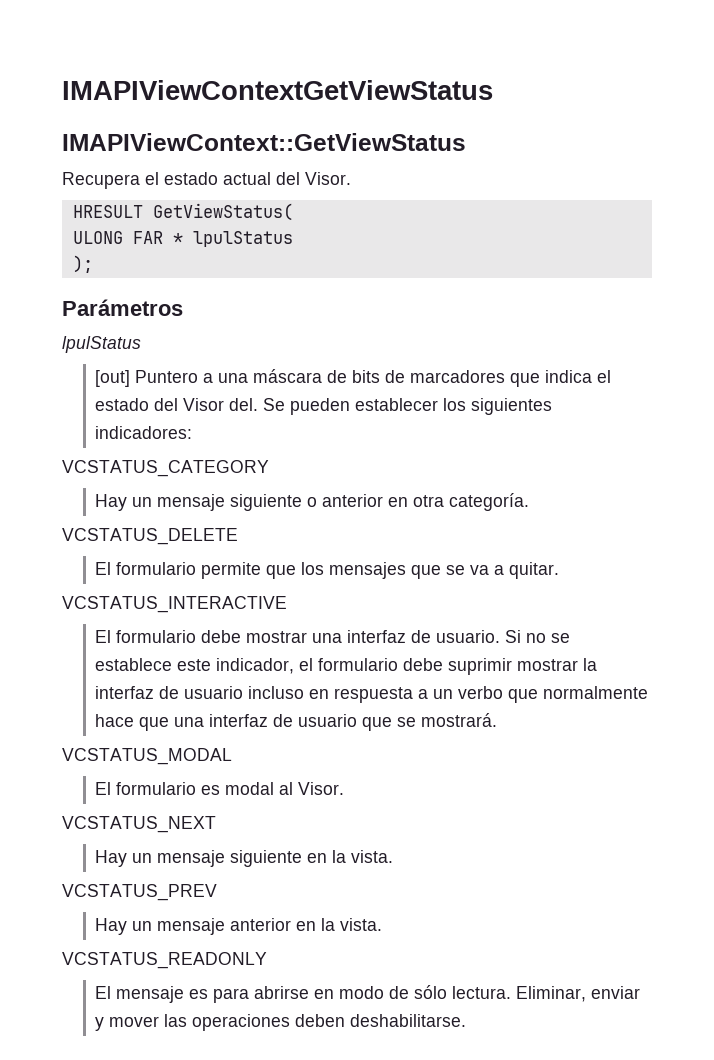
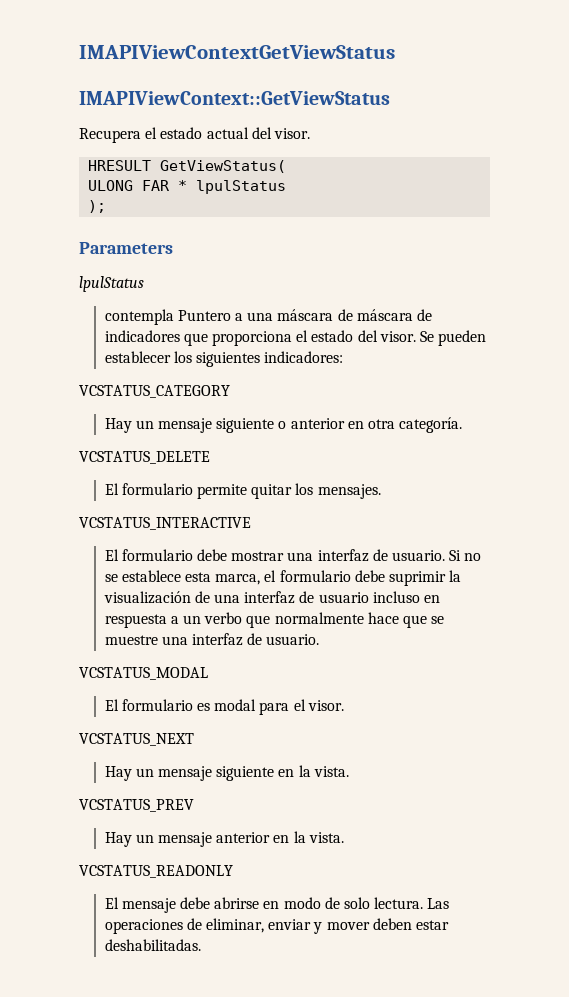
[305,172,351,185] Visor. -> [273,128,310,139] visor.
[62,299,183,316] [62,336,141,353] [95,370,131,387] Parámetros // lpulStatus // [out] -> [79,242,173,254] [79,276,144,292] [104,309,174,325] Parameters // lpulStatus // contempla
[352,370,593,387] bits de marcadores que indica -> [356,309,433,321] [104,330,293,346] máscara de indicadores que proporciona
[183,398,259,411] Visor del. -> [379,331,416,342] visor.
[266,562,560,579] que los mensajes que se va a quitar. -> [251,483,381,499] quitar los mensajes.
[177,658,295,674] este indicador, -> [185,572,261,585] esta marca,
[517,658,598,671] mostrar la -> [449,570,462,582] [103,591,241,604] la visualización de una
[174,713,498,731] una interfaz de usuario que se mostrará. -> [431,616,445,624] [104,633,320,646] se muestre una interfaz de usuario.
[279,782,345,795] al Visor. -> [259,699,344,715] para el visor.
[189,988,250,1003] es para -> [180,897,211,909] debe
[414,985,641,1002] [95,1014,467,1031] sólo lectura. Eliminar, enviar y mover las operaciones deben deshabilitarse. -> [344,897,450,909] [104,918,450,934] [104,939,201,951] solo lectura. Las operaciones de eliminar, enviar y mover deben estar deshabilitadas.

